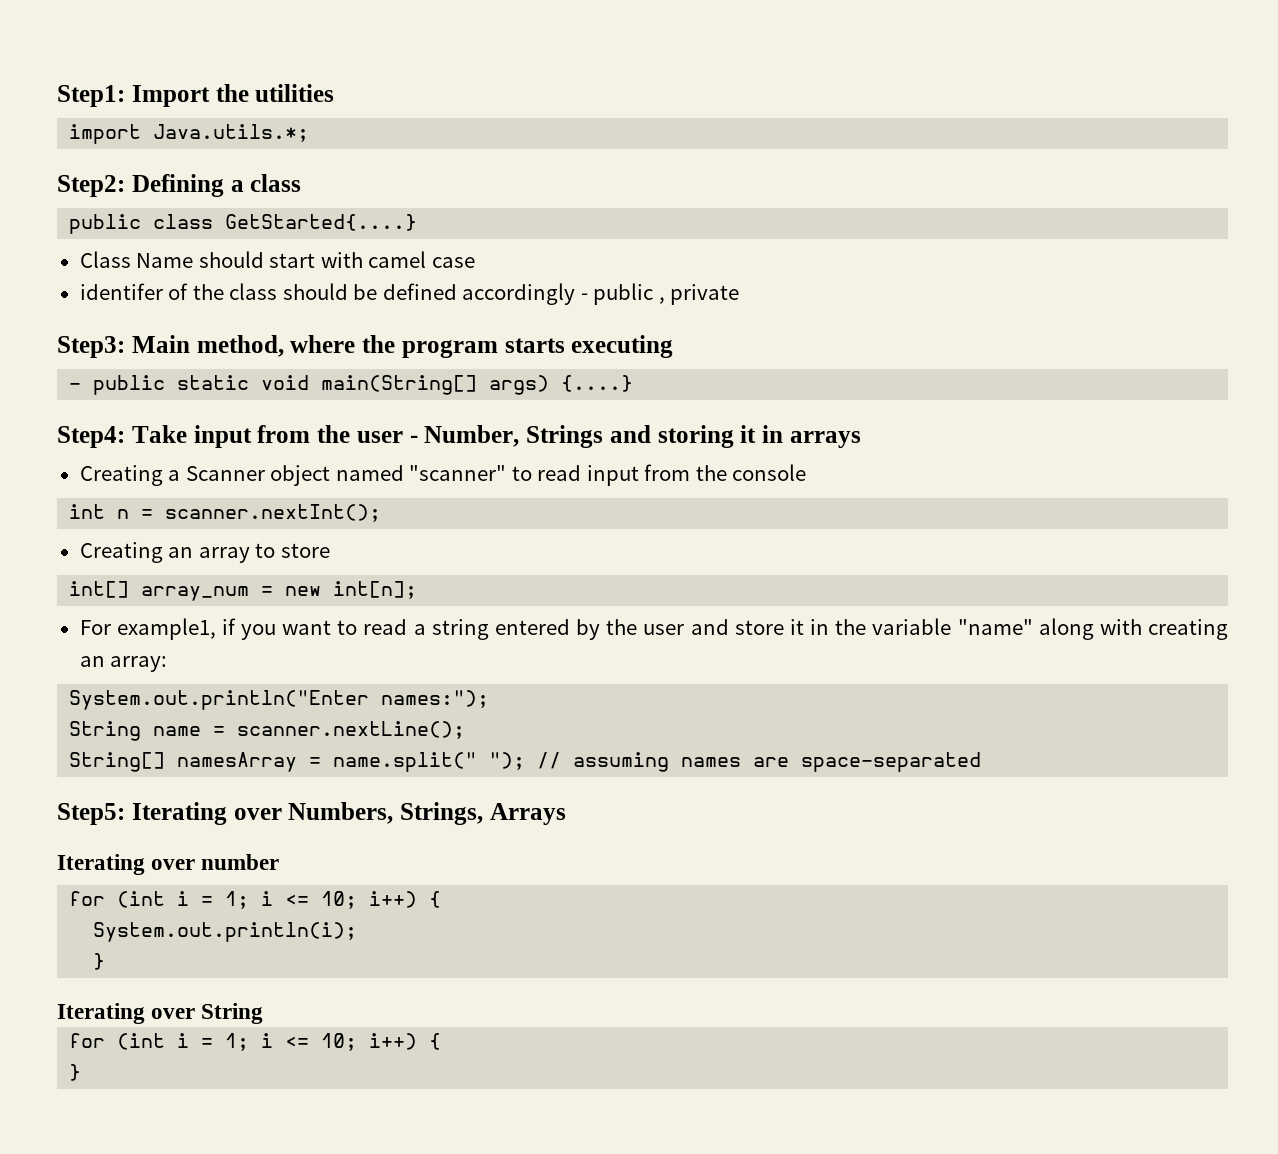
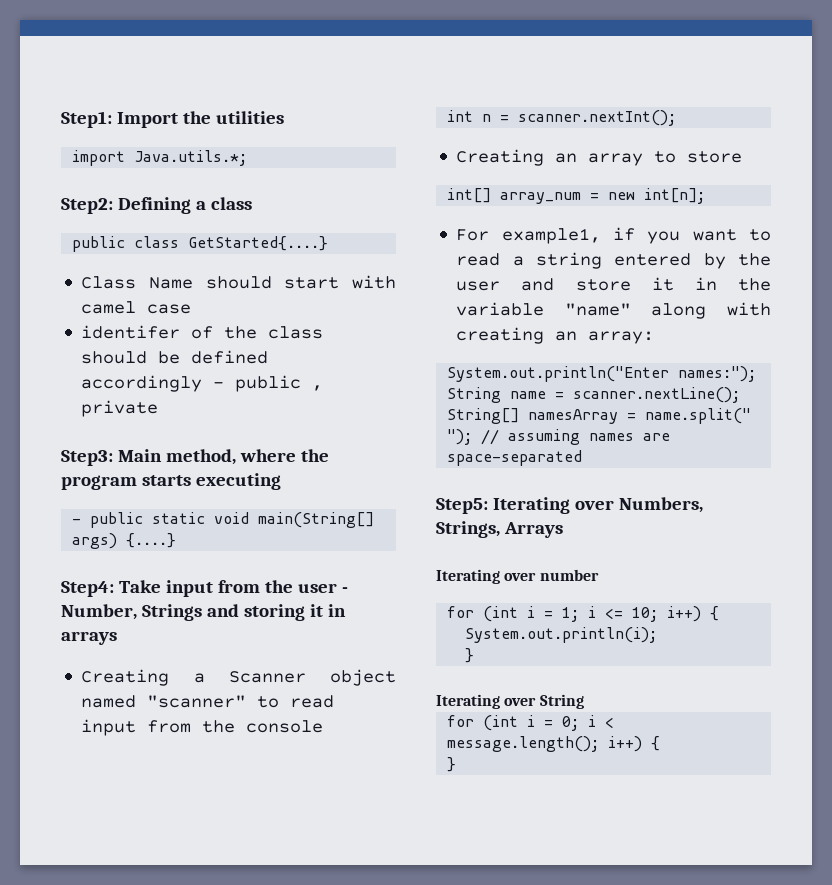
[225,1033,358,1051] 1; i <= 10; -> [562,715,615,731] [447,736,600,752] 0; i < message.length();

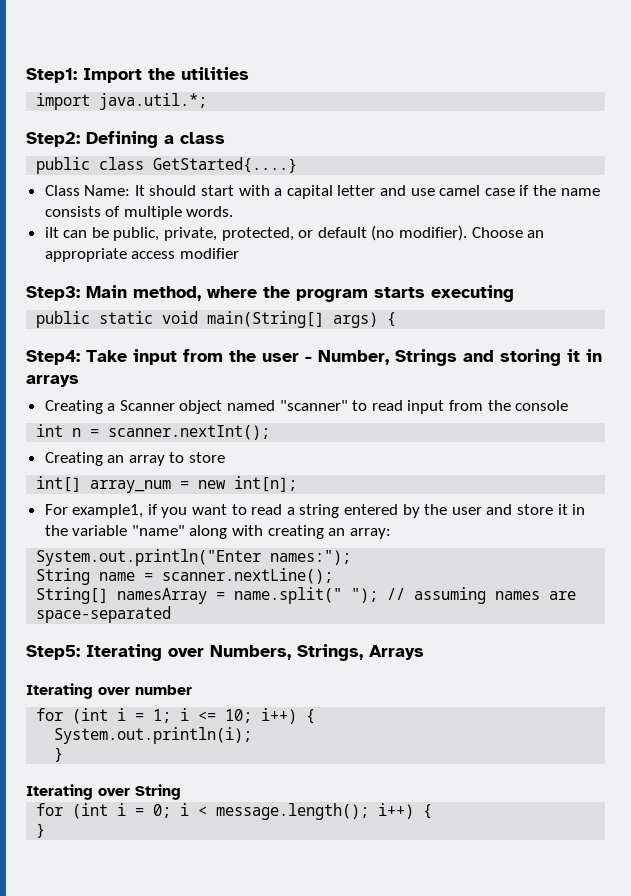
[134,150,248,166] Java.utils.*; -> [99,93,208,110] java.util.*;
[149,277,194,289] Name -> [84,185,145,196] Name: It
[81,301,192,314] [81,325,324,339] [81,350,269,364] [81,375,324,392] [81,400,159,417] camel case // identifer of the class should be defined accordingly - public , private -> [274,185,600,199] [44,206,234,220] [44,225,545,241] [44,248,239,262] a capital letter and use camel case if the name consists of multiple words. // iIt can be public, private, protected, or default (no modifier). Choose an appropriate access modifier
[72,518,82,524] - -> (514, 293) none
[126,533,177,548] {....} -> [387,312,397,327] {

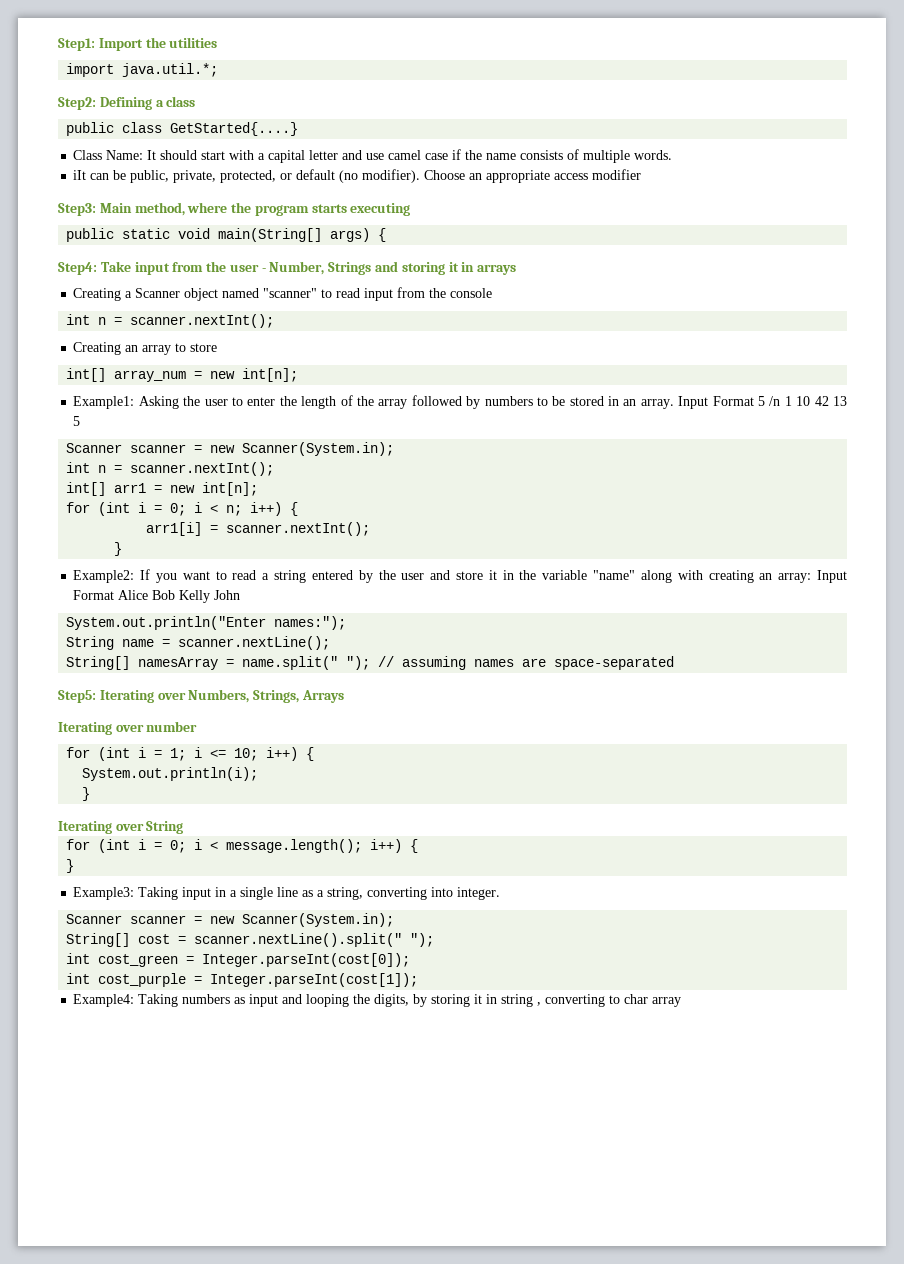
[44,504,158,518] For example1, if -> [73,395,847,409] [73,416,81,426] [66,442,395,456] [66,462,275,476] [66,482,259,496] [66,502,299,516] [146,522,371,536] [114,542,123,556] [73,569,151,583] Example1: Asking the user to enter the length of the array followed by numbers to be stored in an array. Input Format 5 /n 1 10 42 13 5 // Scanner scanner = new Scanner(System.in); // int n = scanner.nextInt(); // int[] arr1 = new int[n]; // for (int i = 0; i < n; i++) { // arr1[i] = scanner.nextInt(); // } // Example2: If
(391, 533) none -> [817,570,848,583] [73,590,241,603] Input Format Alice Bob Kelly John
(46, 830) none -> [73,887,501,900] [66,913,395,927] [66,933,435,947] [66,953,411,967] [66,973,419,987] [73,994,682,1007] // Example3: Taking input in a single line as a string, converting into integer. // Scanner scanner = new Scanner(System.in); // String[] cost = scanner.nextLine().split(" "); // int cost_green = Integer.parseInt(cost[0]); // int cost_purple = Integer.parseInt(cost[1]); // Example4: Taking numbers as input and looping the digits, by storing it in string , converting to char array

